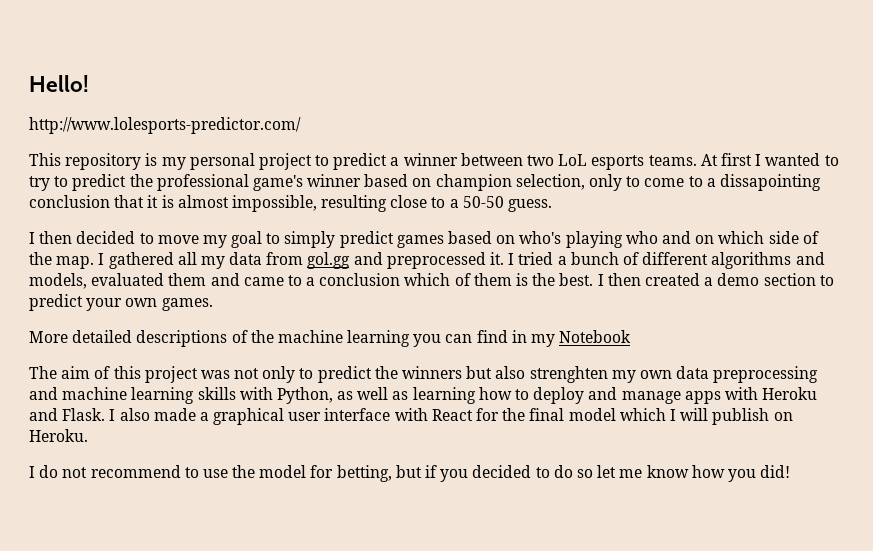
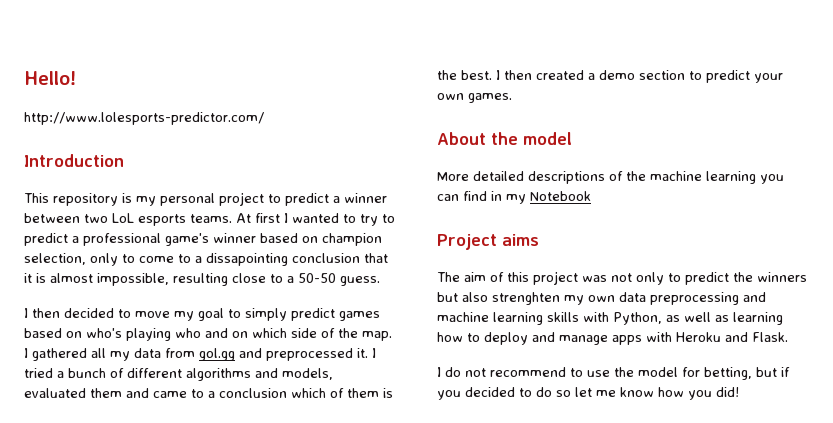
(301, 125) none -> [24,154,124,167] // Introduction
[129,174,153,187] the -> [72,236,79,243] a
(213, 304) none -> [437,132,572,145] // About the model
(632, 336) none -> [437,234,539,250] // Project aims
[109,408,793,425] [29,429,88,442] I also made a graphical user interface with React for the final model which I will publish on Heroku. -> (788, 337) none

